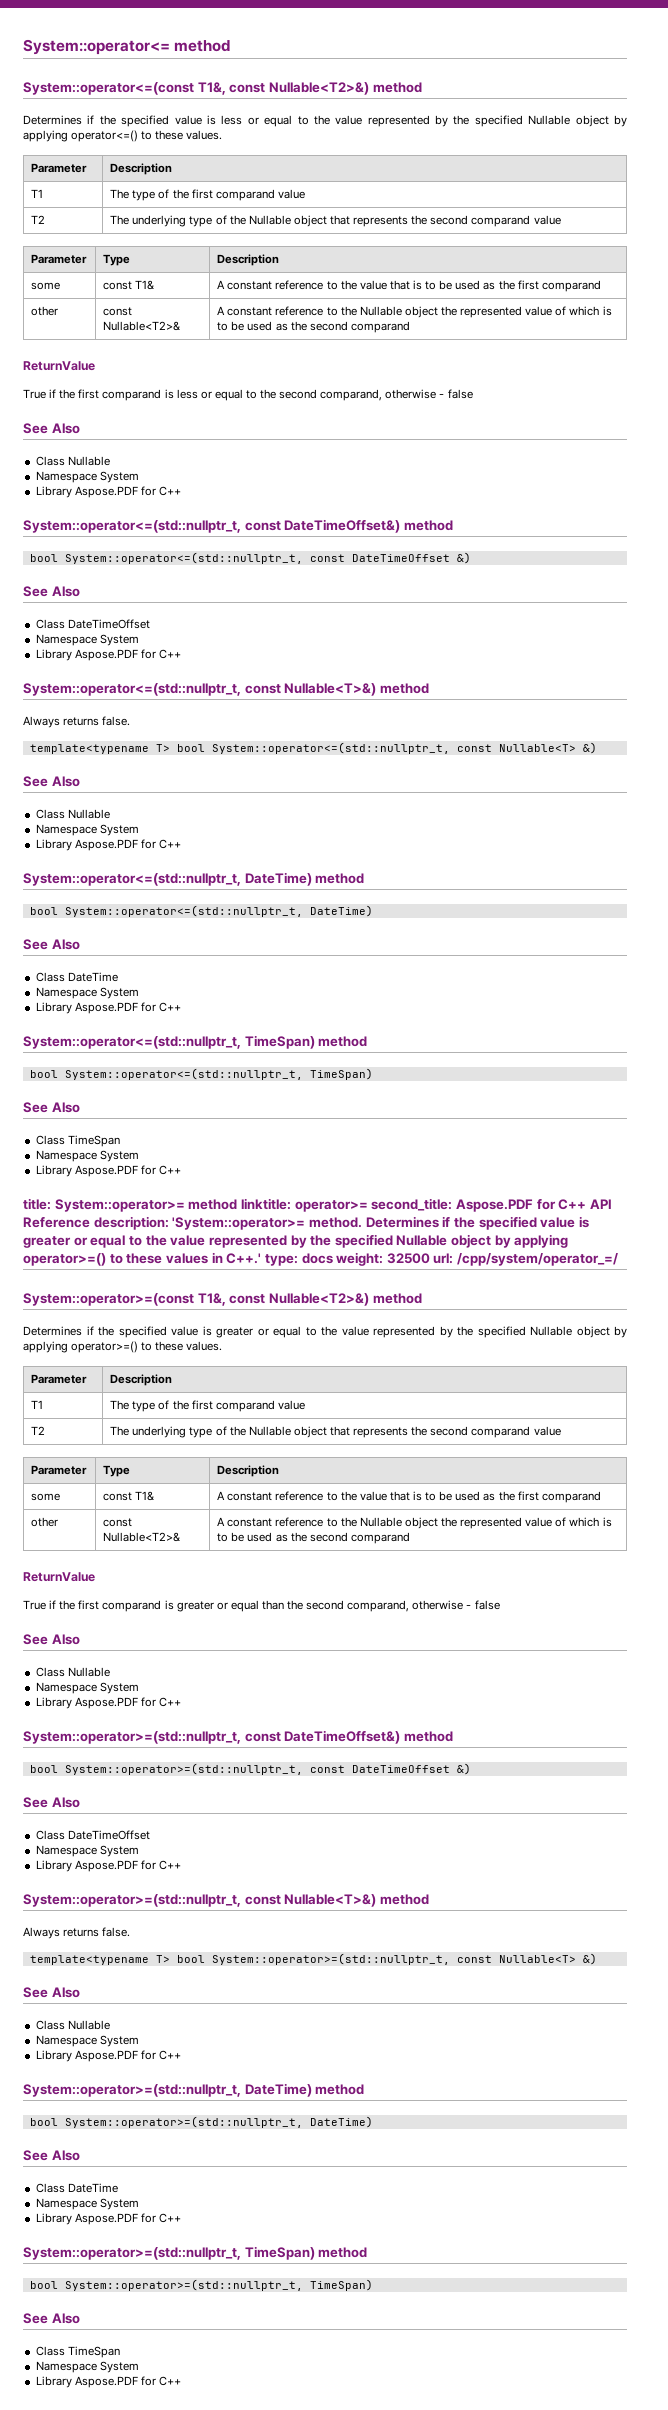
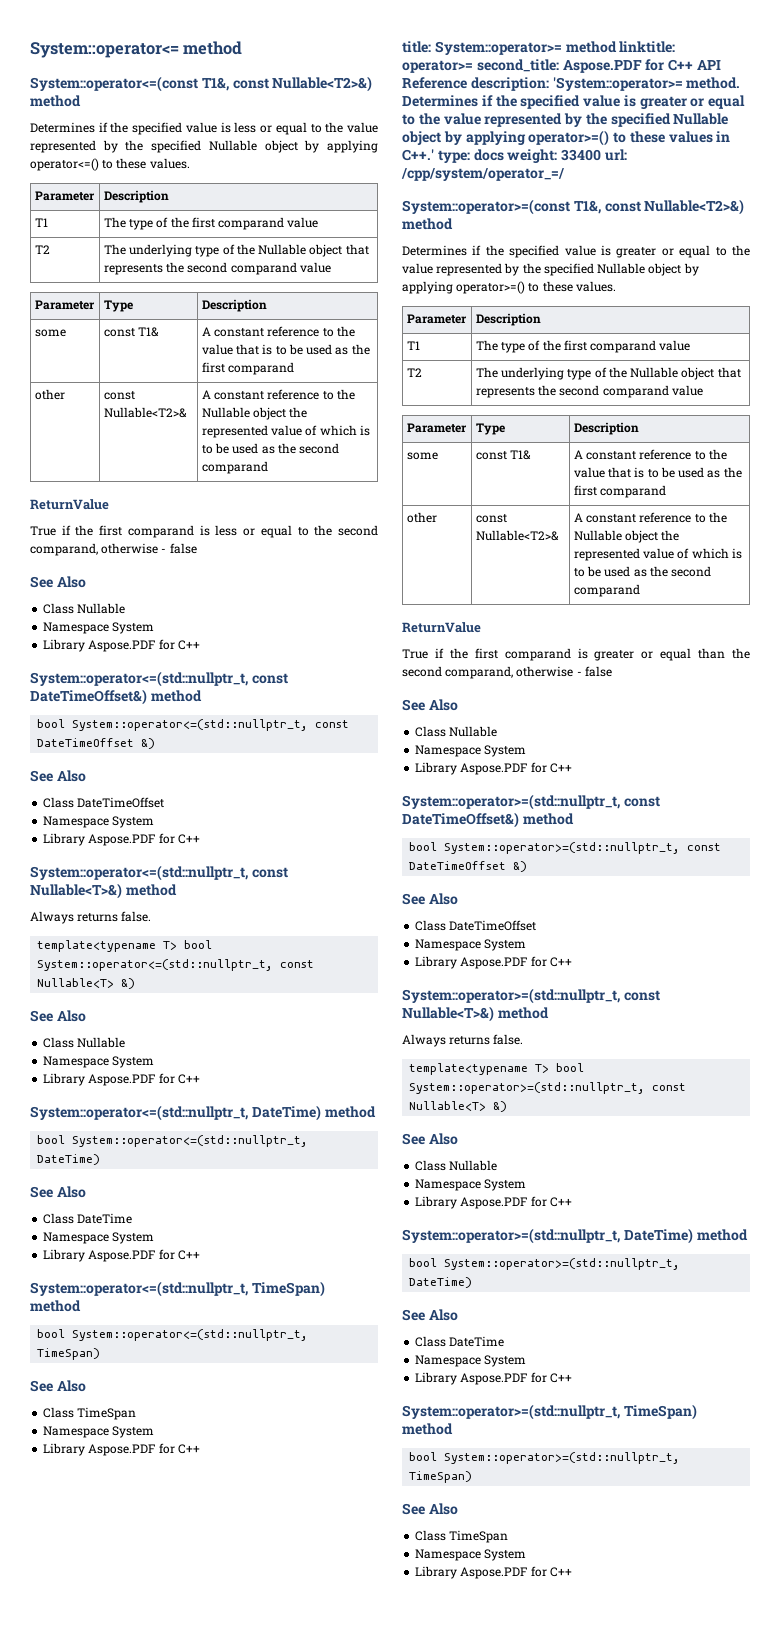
[386,1253,430,1264] 32500 -> [561,149,602,161] 33400

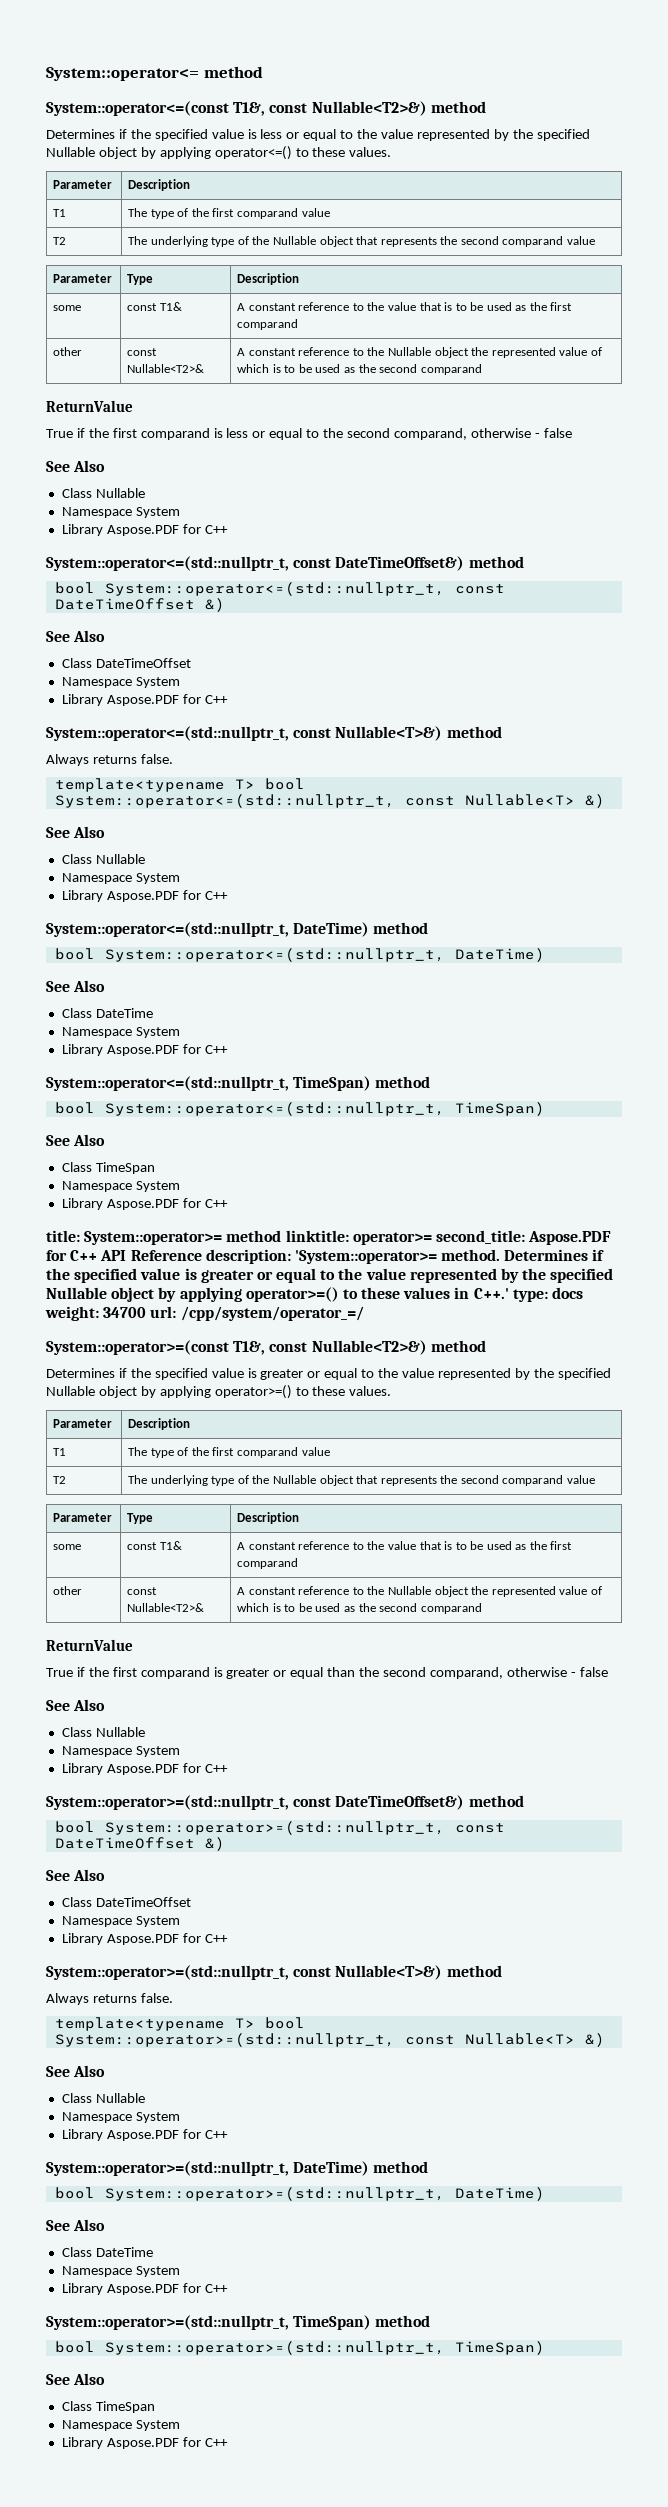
[561,149,602,161] 33400 -> [103,1307,147,1318] 34700

